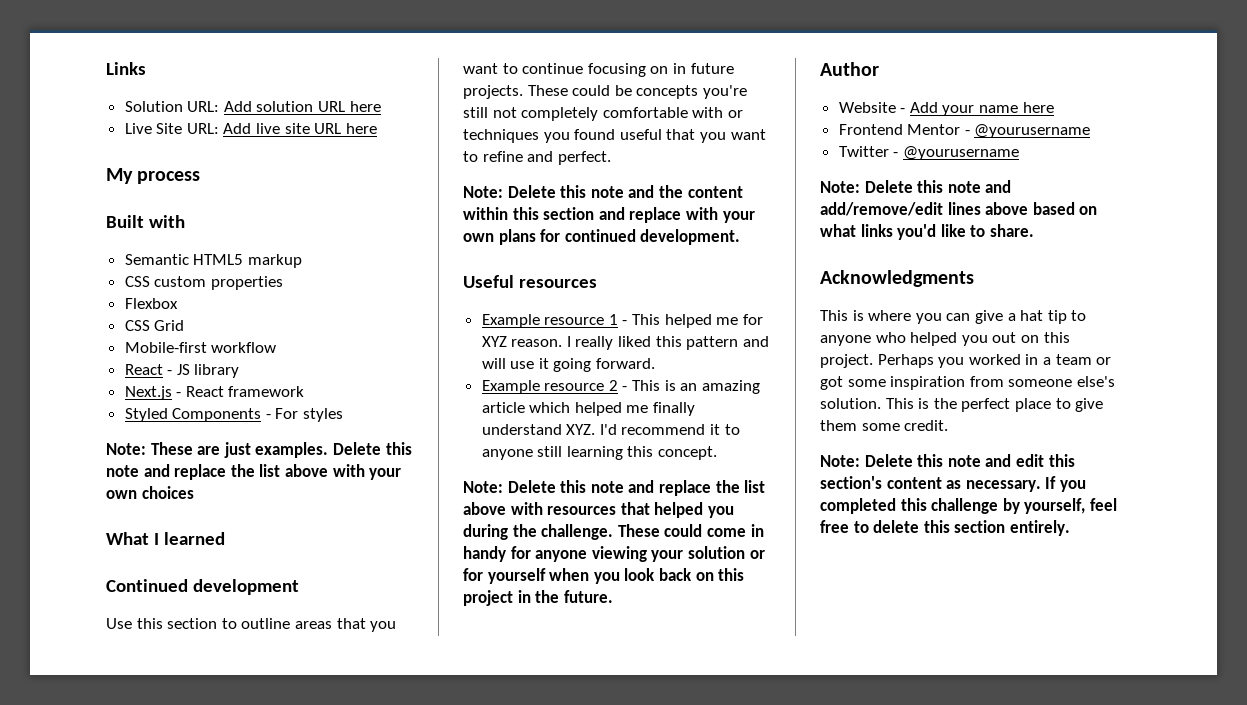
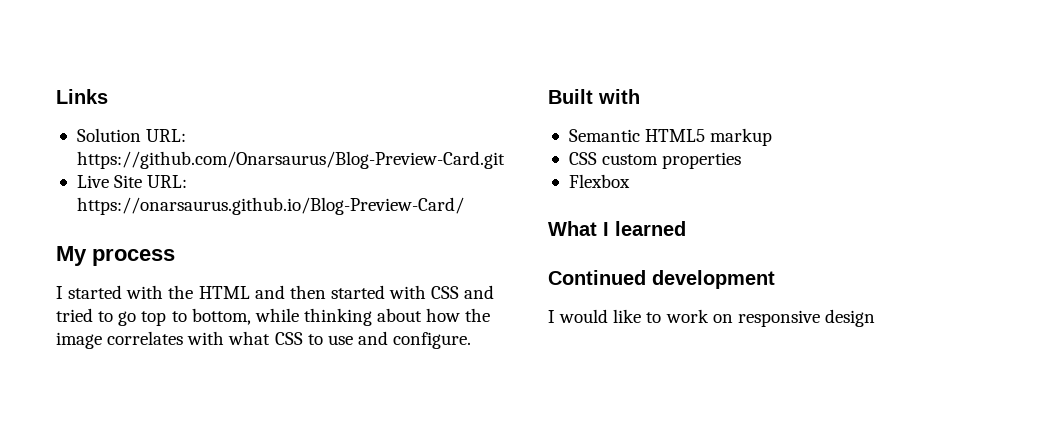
[223,101,381,112] Add solution URL here -> [76,151,505,169] https://github.com/Onarsaurus/Blog-Preview-Card.git
[223,123,377,134] [106,168,201,184] Add live site URL here // My process -> [76,197,464,215] [56,246,175,266] [56,285,495,299] [56,308,491,326] [56,331,472,349] https://onarsaurus.github.io/Blog-Preview-Card/ // My process // I started with the HTML and then started with CSS and tried to go top to bottom, while thinking about how the image correlates with what CSS to use and configure.
[124,320,185,331] [124,342,277,353] [124,364,240,378] [124,386,305,400] [124,408,344,422] [106,442,412,458] [106,464,402,480] [106,486,194,499] // CSS Grid // Mobile-first workflow // React - JS library // Next.js - React framework // Styled Components - For styles // Note: These are just examples. Delete this note and replace the list above with your own choices -> (630, 181) none
[106,618,397,632] [463,63,734,77] [463,85,747,99] [463,107,743,121] [463,129,766,143] [463,151,611,165] [463,185,743,198] [463,207,755,223] [463,229,741,245] [463,275,597,288] [481,314,763,328] [481,336,769,350] [481,358,656,372] [481,380,760,394] [481,402,696,416] [481,424,740,435] [481,446,718,460] [463,480,766,496] [463,502,734,518] [463,524,764,540] [463,546,765,562] [463,568,745,584] [463,590,613,606] [820,62,879,76] [838,102,1054,116] [838,124,1091,138] [838,146,1019,160] [820,180,1012,193] [820,202,1098,216] [820,224,1034,240] [820,270,974,287] [820,310,1087,324] [820,332,1070,346] [820,354,1112,368] [820,376,1115,390] [820,398,1104,412] [820,420,949,431] [820,454,1075,467] [820,476,1086,492] [820,498,1117,514] [820,520,1070,536] Use this section to outline areas that you want to continue focusing on in future projects. These could be concepts you're still not completely comfortable with or techniques you found useful that you want to refine and perfect. // Note: Delete this note and the content within this section and replace with your own plans for continued development. // Useful resources // Example resource 1 - This helped me for XYZ reason. I really liked this pattern and will use it going forward. // Example resource 2 - This is an amazing article which helped me finally understand XYZ. I'd recommend it to anyone still learning this concept. // Note: Delete this note and replace the list above with resources that helped you during the challenge. These could come in handy for anyone viewing your solution or for yourself when you look back on this project in the future. // Author // Website - Add your name here // Frontend Mentor - @yourusername // Twitter - @yourusername // Note: Delete this note and add/remove/edit lines above based on what links you'd like to share. // Acknowledgments // This is where you can give a hat tip to anyone who helped you out on this project. Perhaps you worked in a team or got some inspiration from someone else's solution. This is the perfect place to give them some credit. // Note: Delete this note and edit this section's content as necessary. If you completed this challenge by yourself, feel free to delete this section entirely. -> [548,309,875,327] I would like to work on responsive design

